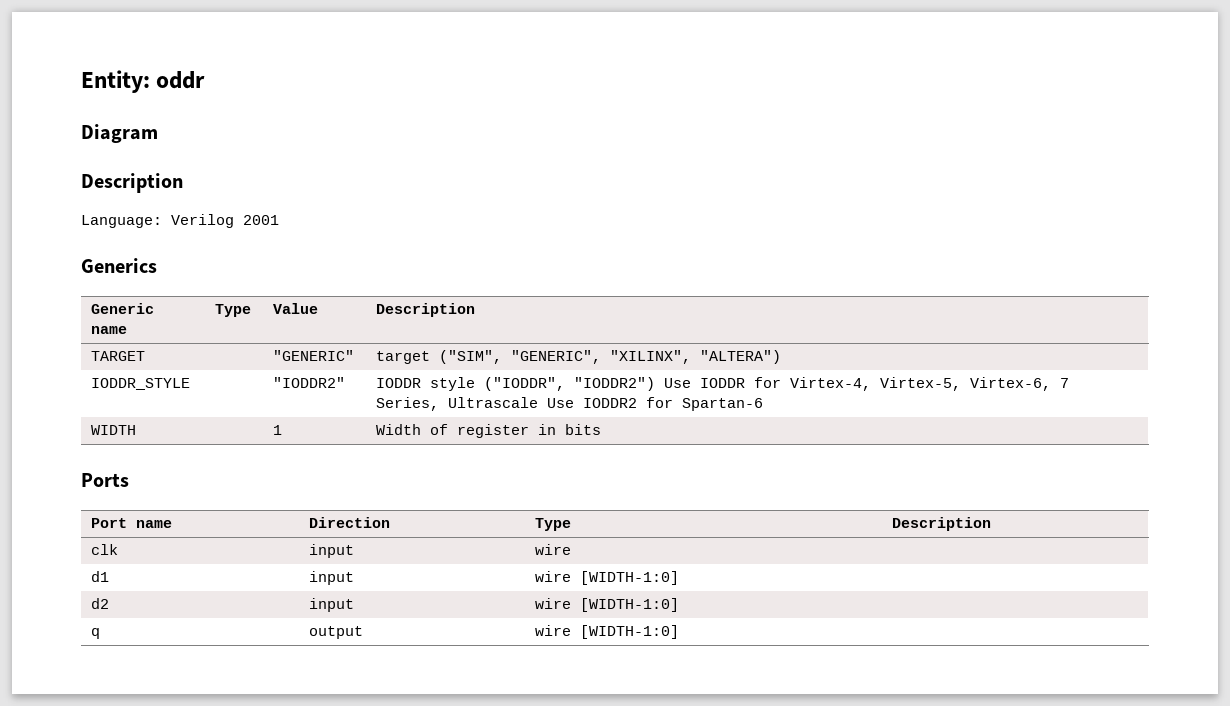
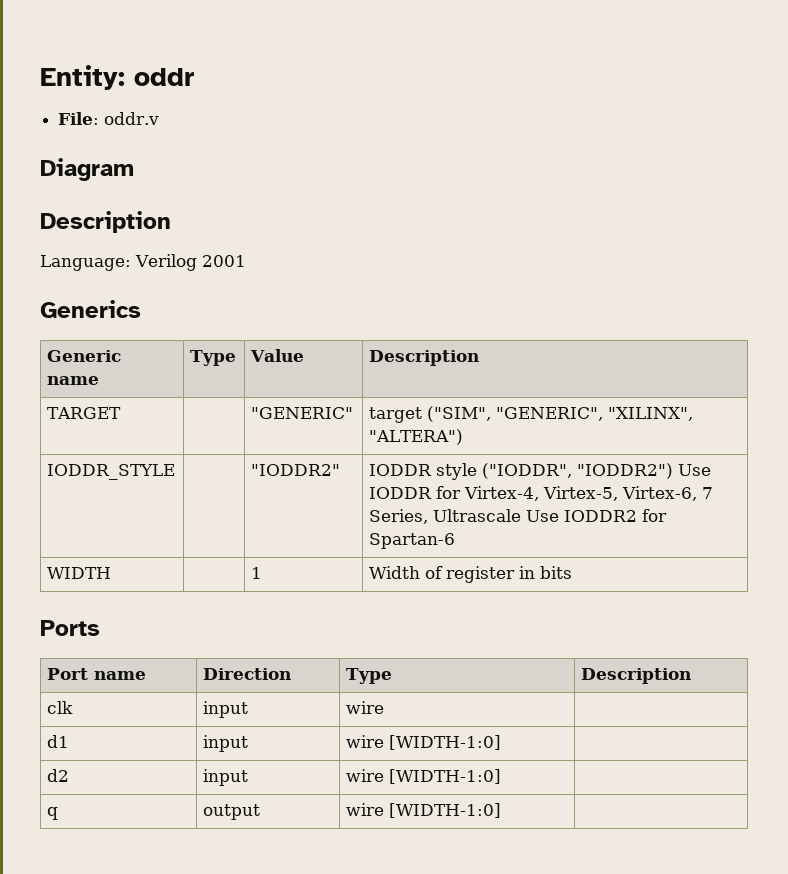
(206, 80) none -> [58,112,160,125] // File: oddr.v

